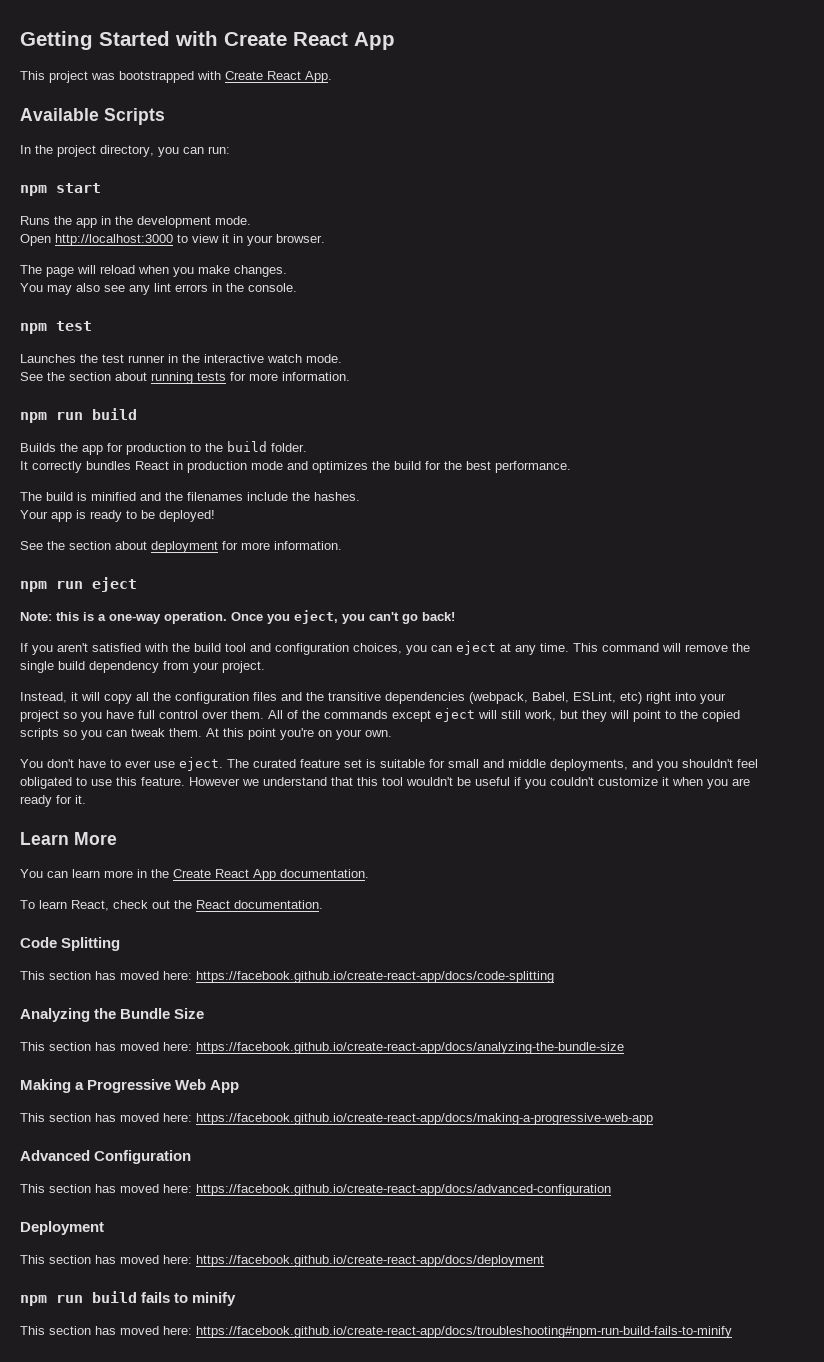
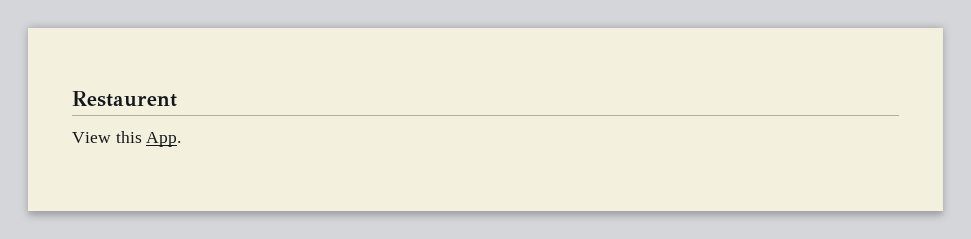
[20,31,395,50] [20,71,332,83] [20,108,165,125] [20,145,230,157] [20,183,101,196] [20,216,251,228] [20,234,325,246] [20,265,287,277] [20,283,297,295] [20,321,92,334] [20,354,342,363] [20,372,350,384] [20,408,137,423] [20,441,307,455] [20,461,571,473] [20,492,360,501] [20,510,215,522] [20,541,342,553] [20,577,137,592] [20,610,455,624] [20,641,750,655] [20,661,265,673] [20,692,726,704] [20,708,740,722] [20,728,392,740] [20,757,758,771] [20,777,750,789] [20,795,86,807] [20,832,117,845] [20,869,369,881] [20,900,323,911] [20,937,121,951] [20,971,554,983] [20,1008,205,1022] [20,1042,624,1054] [20,1079,240,1093] [20,1113,653,1125] [20,1150,192,1164] [20,1184,611,1196] [20,1221,104,1235] [20,1255,544,1267] [20,1291,237,1306] [20,1326,732,1338] Getting Started with Create React App // This project was bootstrapped with Create React App. // Available Scripts // In the project directory, you can run: // npm start // Runs the app in the development mode. // Open http://localhost:3000 to view it in your browser. // The page will reload when you make changes. // You may also see any lint errors in the console. // npm test // Launches the test runner in the interactive watch mode. // See the section about running tests for more information. // npm run build // Builds the app for production to the build folder. // It correctly bundles React in production mode and optimizes the build for the best performance. // The build is minified and the filenames include the hashes. // Your app is ready to be deployed! // See the section about deployment for more information. // npm run eject // Note: this is a one-way operation. Once you eject, you can't go back! // If you aren't satisfied with the build tool and configuration choices, you can eject at any time. This command will remove the single build dependency from your project. // Instead, it will copy all the configuration files and the transitive dependencies (webpack, Babel, ESLint, etc) right into your project so you have full control over them. All of the commands except eject will still work, but they will point to the copied scripts so you can tweak them. At this point you're on your own. // You don't have to ever use eject. The curated feature set is suitable for small and middle deployments, and you shouldn't feel obligated to use this feature. However we understand that this tool wouldn't be useful if you couldn't customize it when you are ready for it. // Learn More // You can learn more in the Create React App documentation. // To learn React, check out the React documentation. // Code Splitting // This section has moved here: https://facebook.github.io/create-react-app/docs/code-splitting // Analyzing the Bundle Size // This section has moved here: https://facebook.github.io/create-react-app/docs/analyzing-the-bundle-size // Making a Progressive Web App // This section has moved here: https://facebook.github.io/create-react-app/docs/making-a-progressive-web-app // Advanced Configuration // This section has moved here: https://facebook.github.io/create-react-app/docs/advanced-configuration // Deployment // This section has moved here: https://facebook.github.io/create-react-app/docs/deployment // npm run build fails to minify // This section has moved here: https://facebook.github.io/create-react-app/docs/troubleshooting#npm-run-build-fails-to-minify -> [72,91,177,107] [72,131,182,147] Restaurent // View this App.

